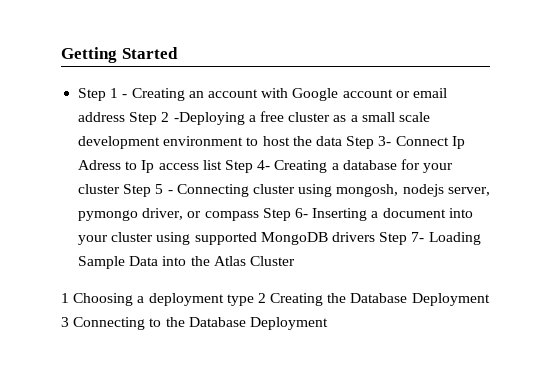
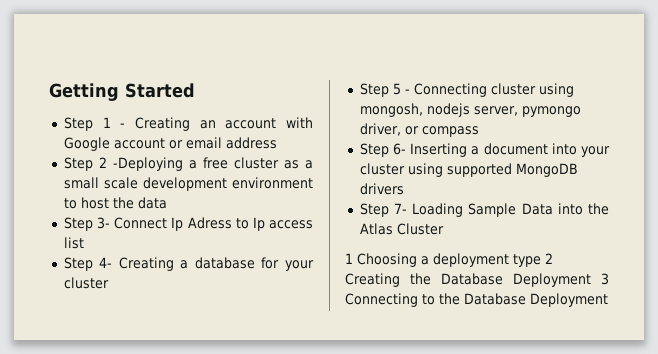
(126, 117) none -> (277, 143) //
(342, 141) none -> (167, 203) //
(222, 165) none -> (84, 243) //
(121, 189) none -> (109, 283) //
(259, 216) none -> (479, 131) //
(375, 237) none -> (404, 189) //

